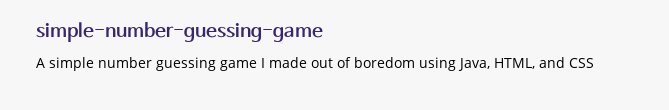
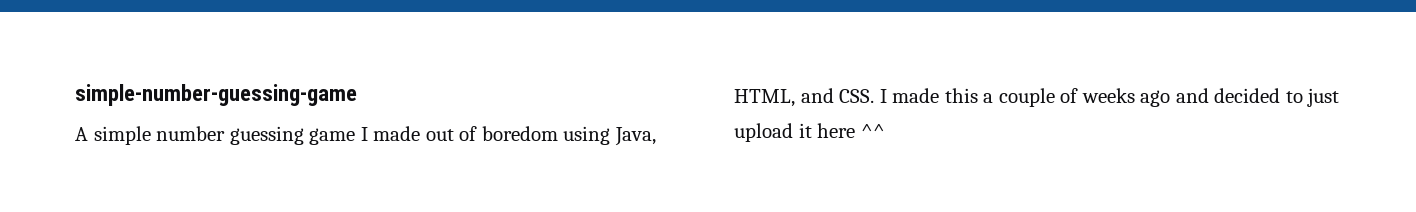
[569,58,594,68] CSS -> [839,88,1340,107] [734,123,885,142] CSS. I made this a couple of weeks ago and decided to just upload it here ^^

